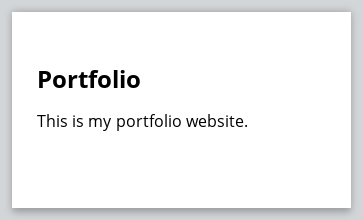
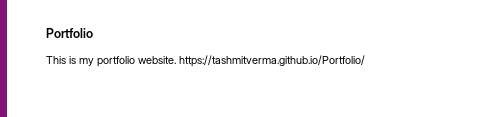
(248, 120) none -> [179,55,365,67] https://tashmitverma.github.io/Portfolio/

